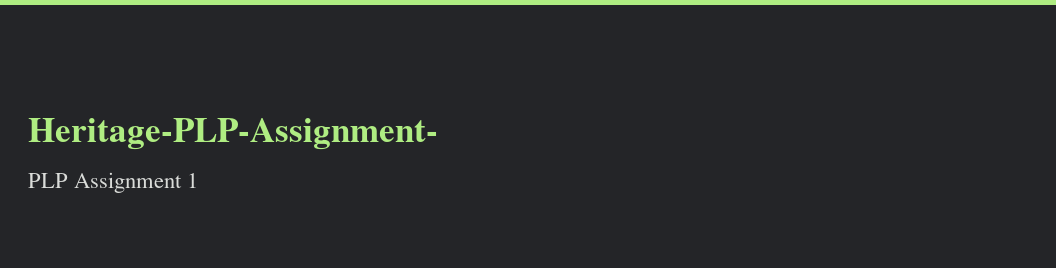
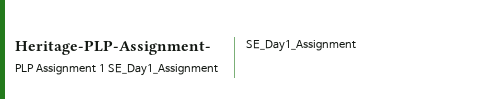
(199, 180) none -> [107,64,218,76] [246,40,356,52] SE_Day1_Assignment SE_Day1_Assignment

